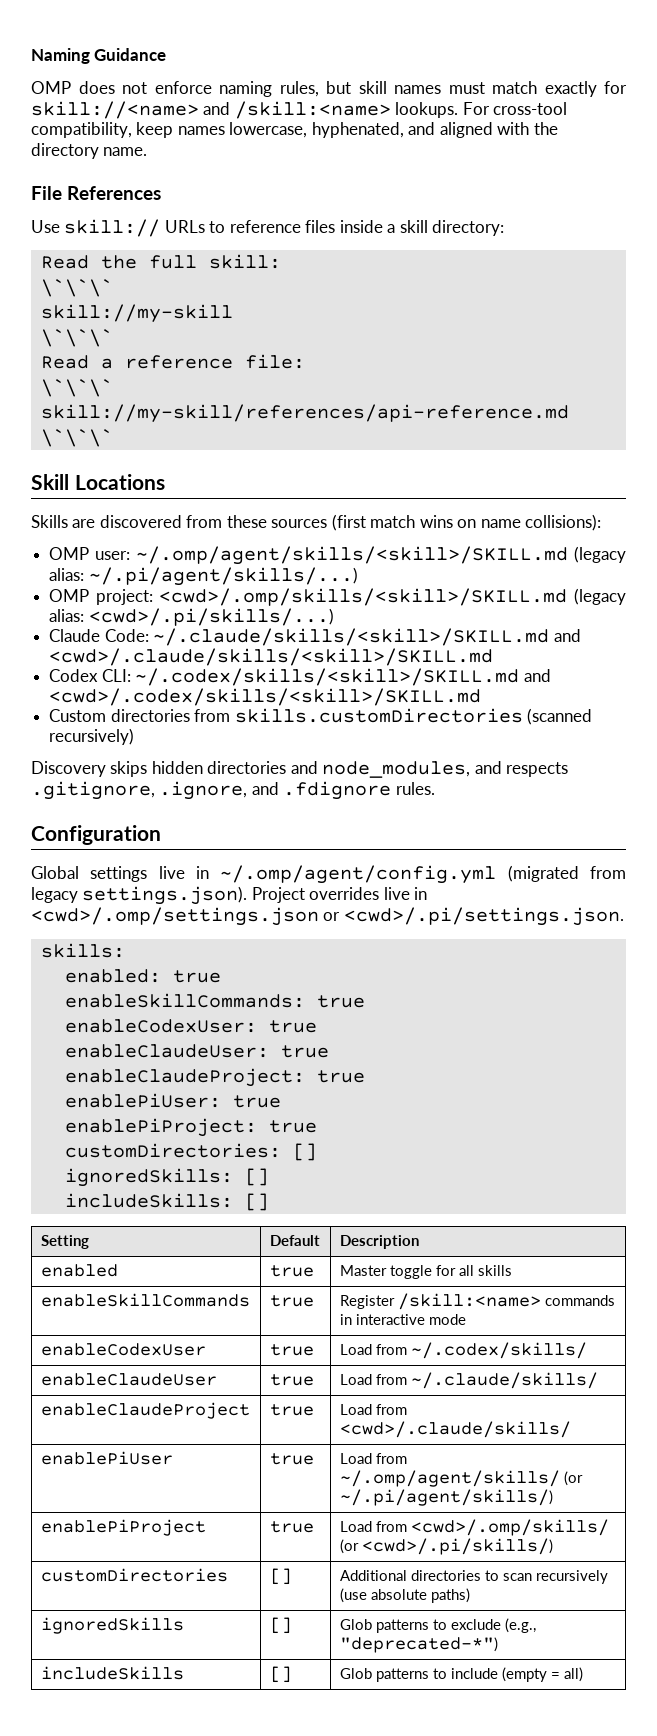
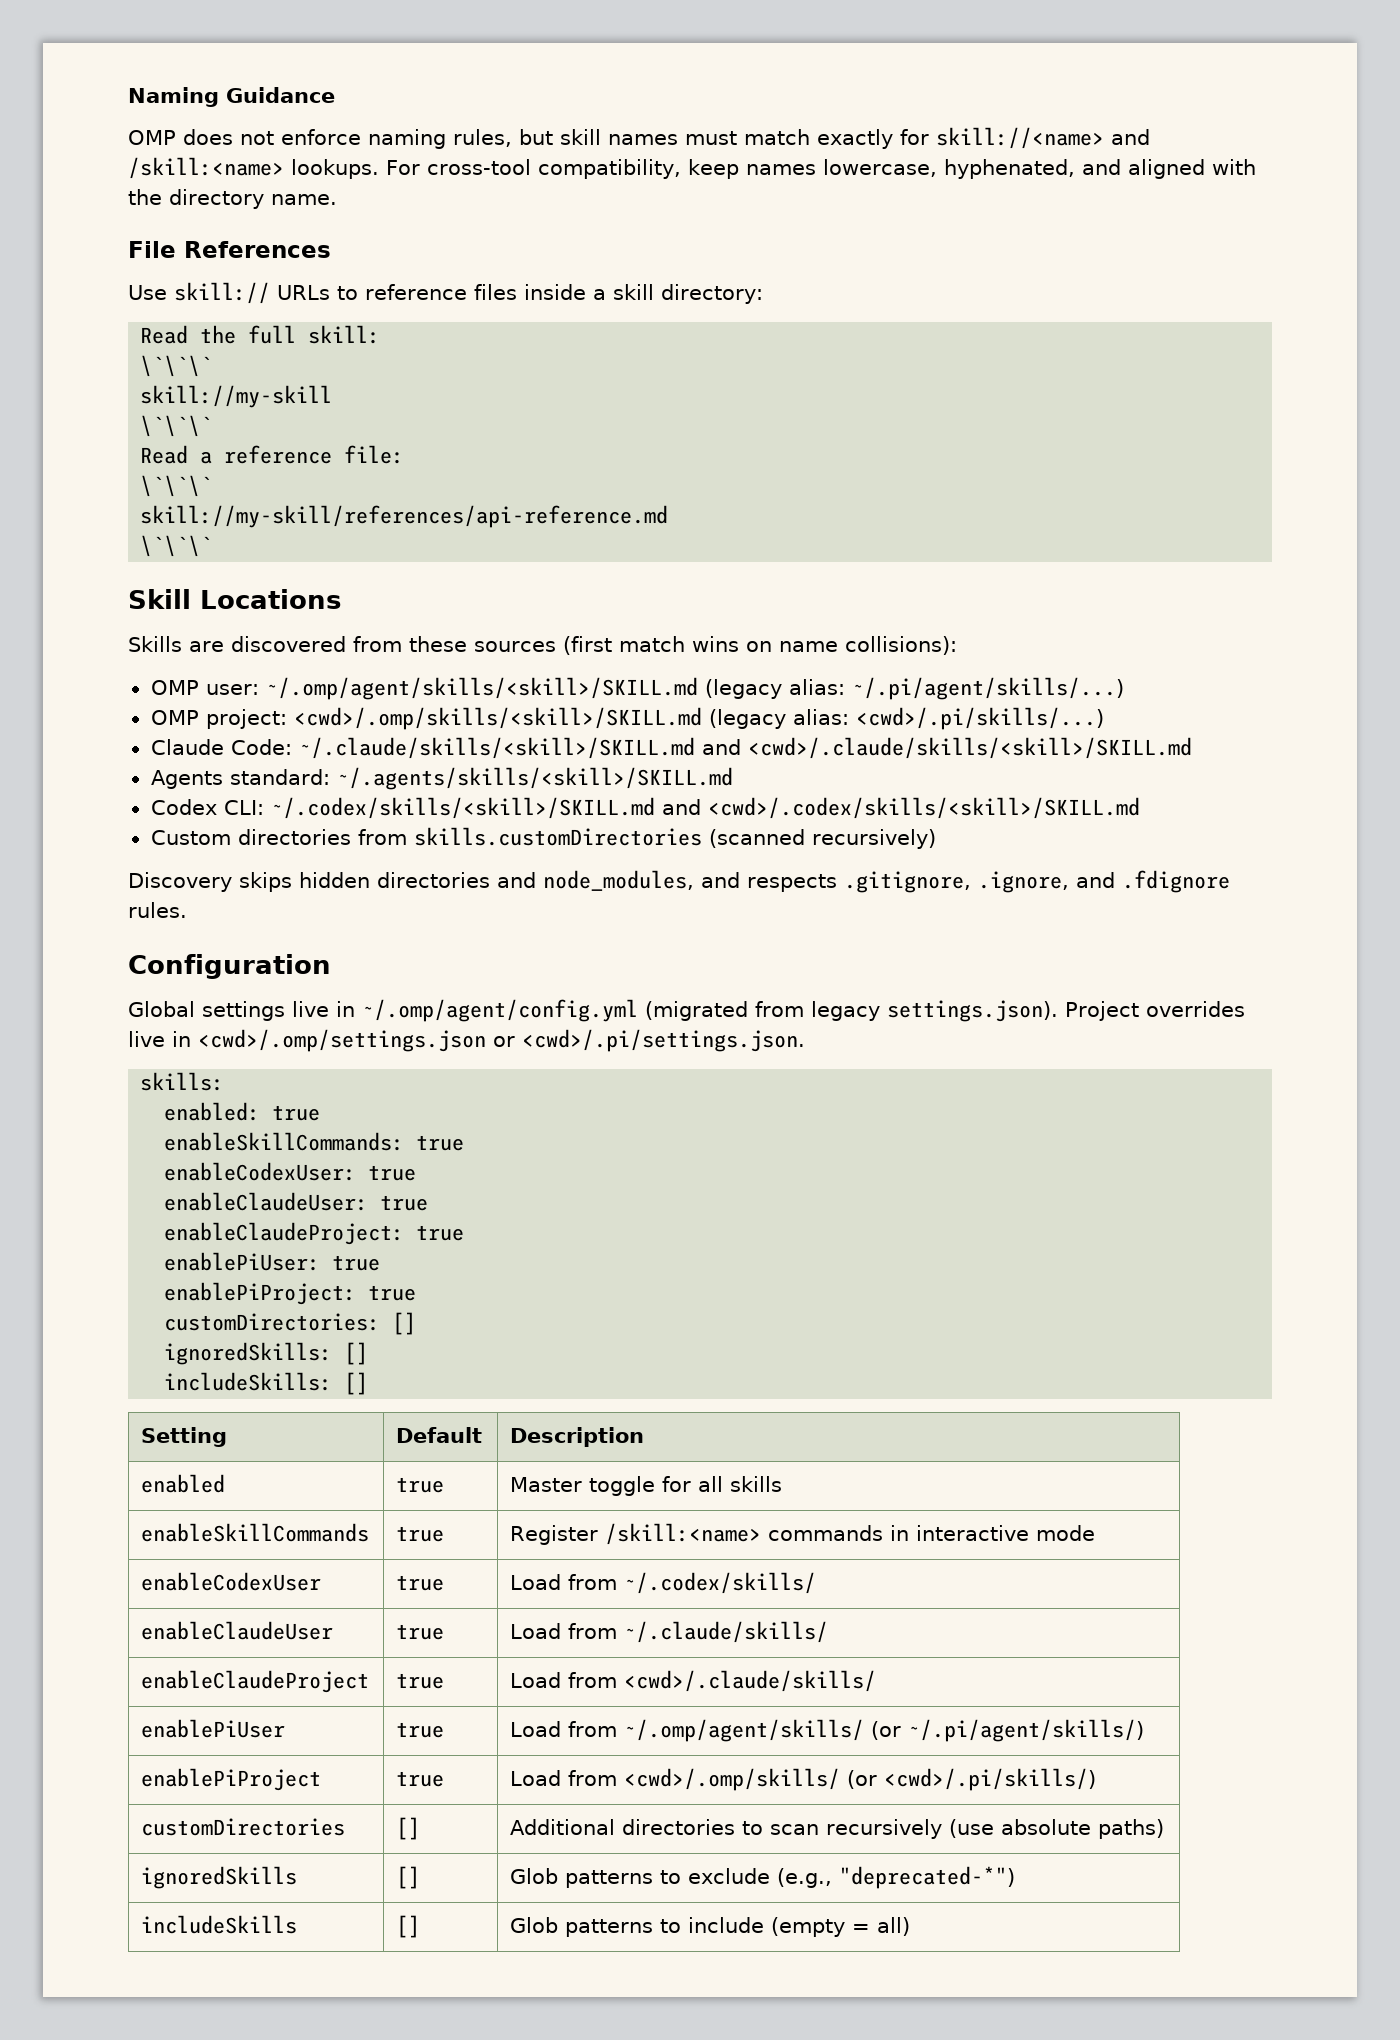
(494, 657) none -> [150,767,733,790] // Agents standard: ~/.agents/skills/<skill>/SKILL.md

